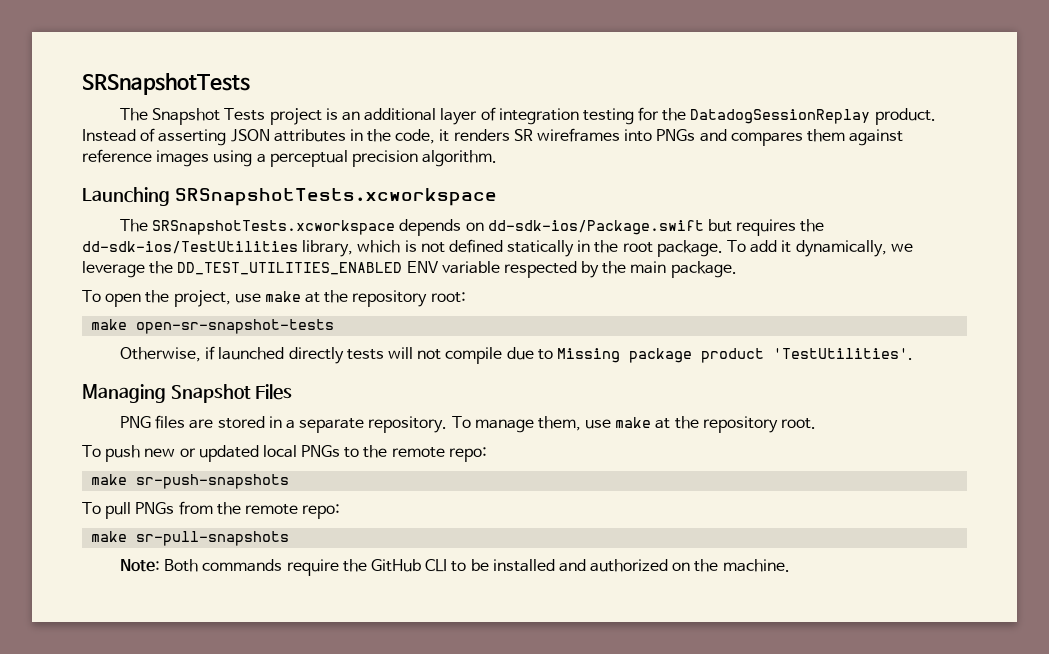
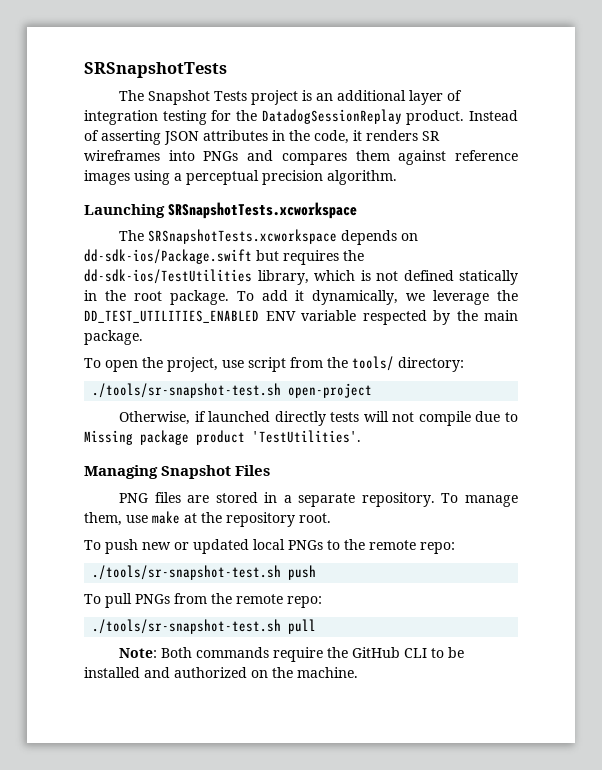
[264,290,466,307] [91,319,335,334] make at the repository root: // make open-sr-snapshot-tests -> [248,356,464,372] [92,383,373,398] script from the tools/ directory: // ./tools/sr-snapshot-test.sh open-project
[91,474,290,489] make sr-push-snapshots -> [92,565,317,580] ./tools/sr-snapshot-test.sh push
[91,531,290,546] make sr-pull-snapshots -> [92,619,317,634] ./tools/sr-snapshot-test.sh pull

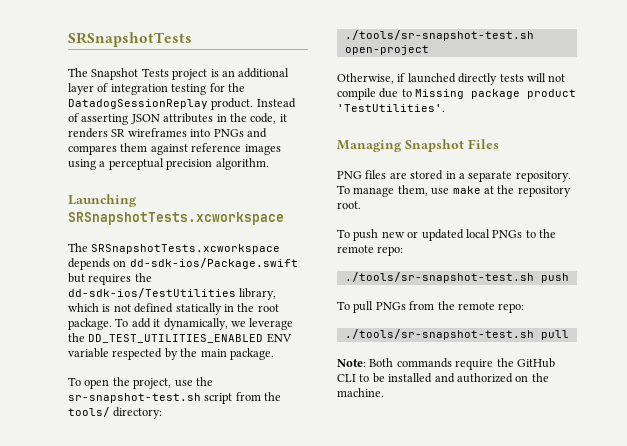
(244, 364) none -> [195,377,213,386] [68,393,201,403] the sr-snapshot-test.sh

